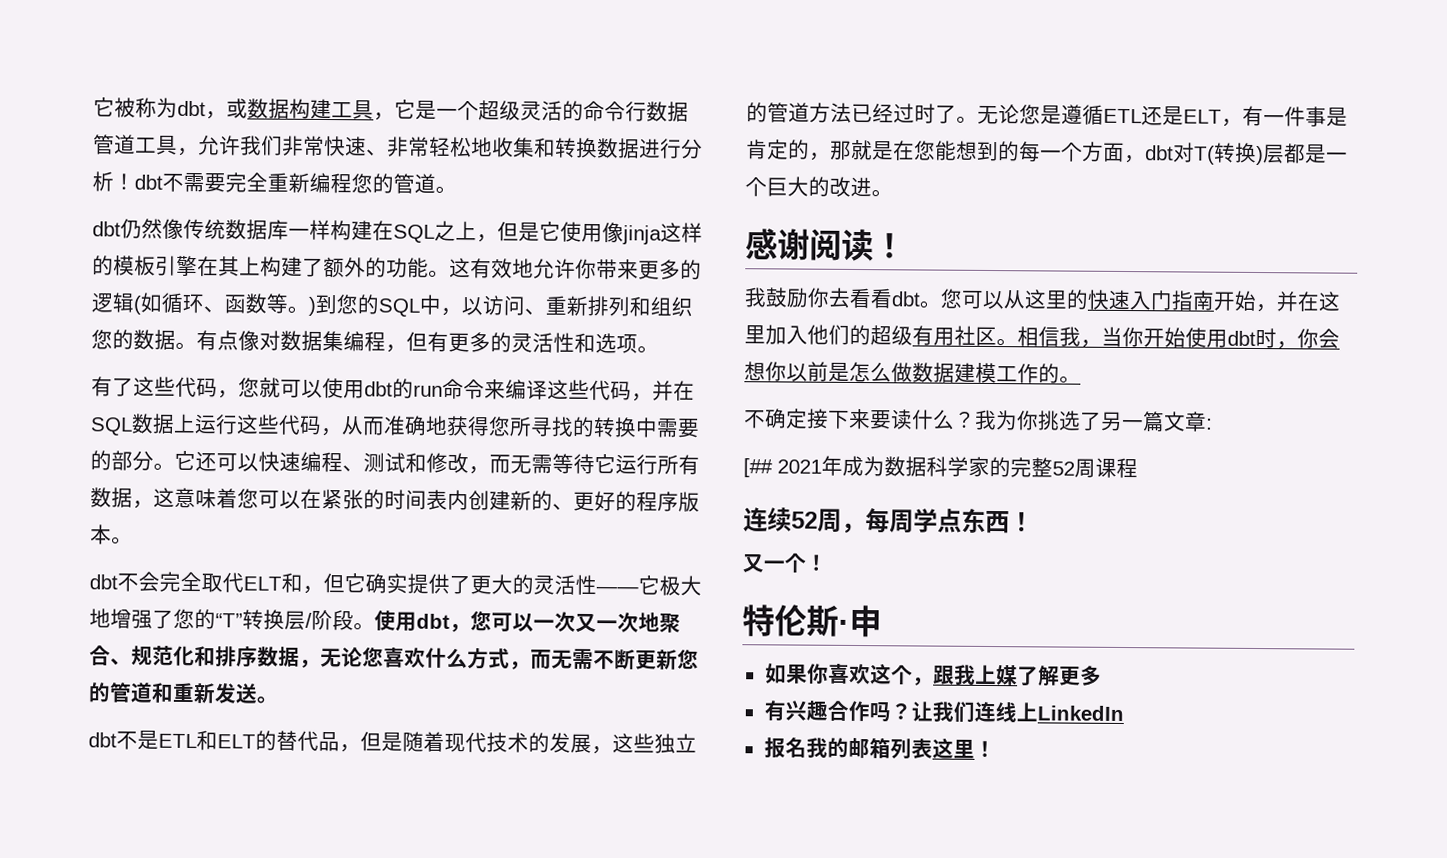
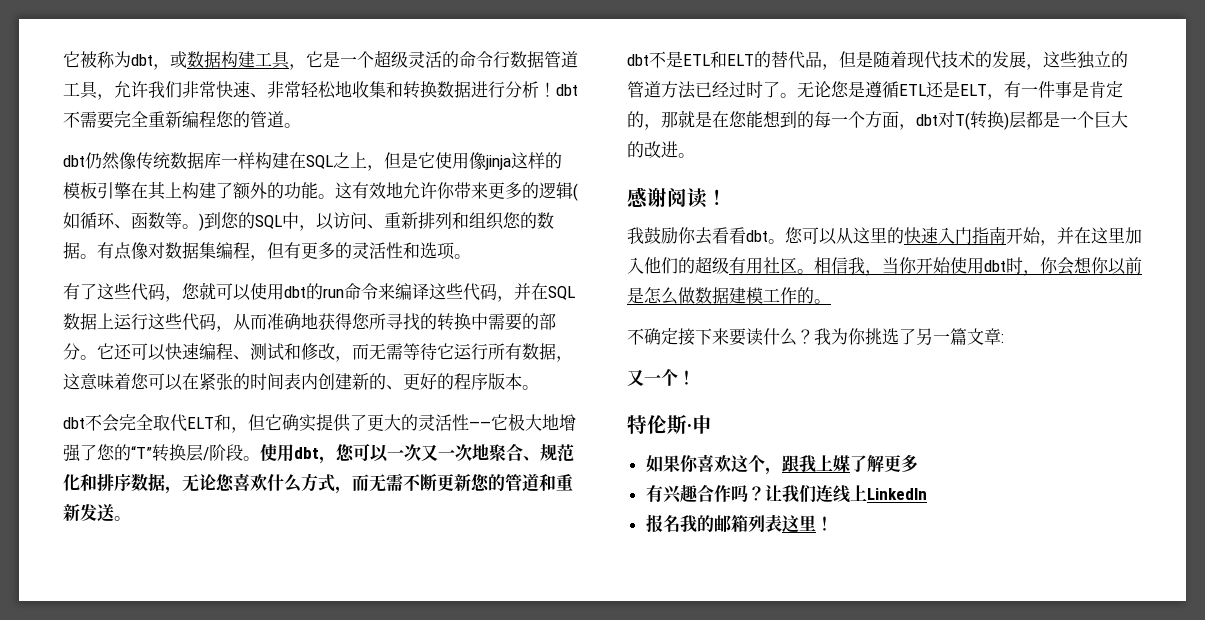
[743,455,1138,479] [743,507,1034,534] // [## 2021年成为数据科学家的完整52周课程 // 连续52周，每周学点东西！ -> (1004, 338) none

